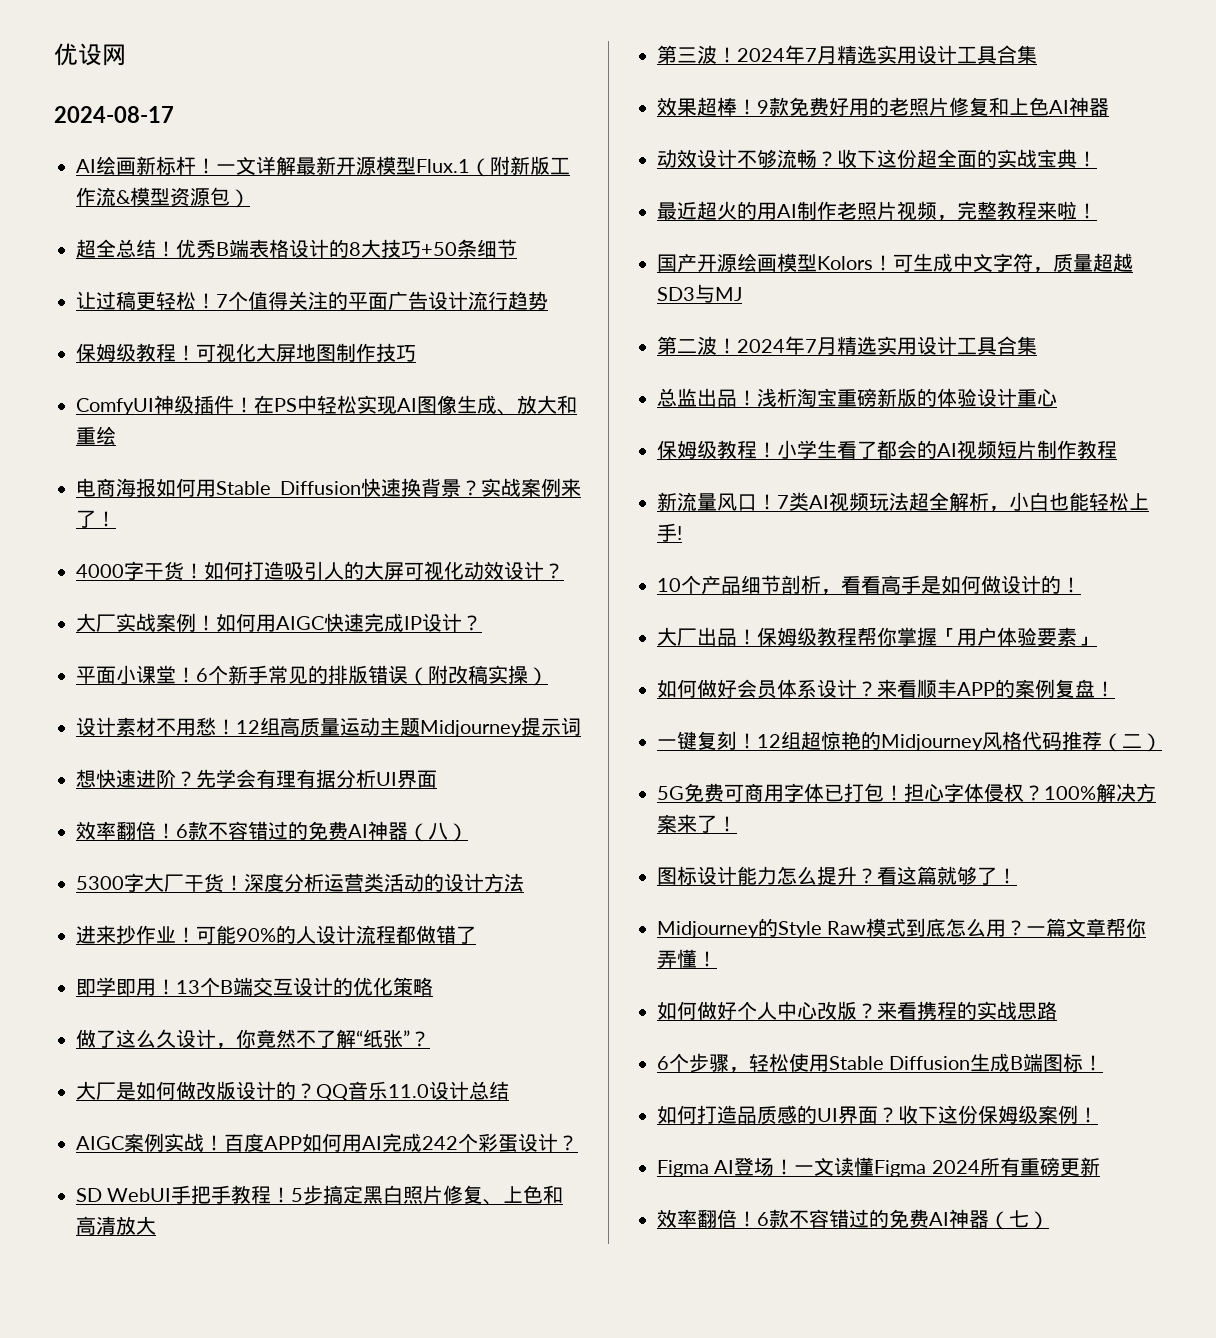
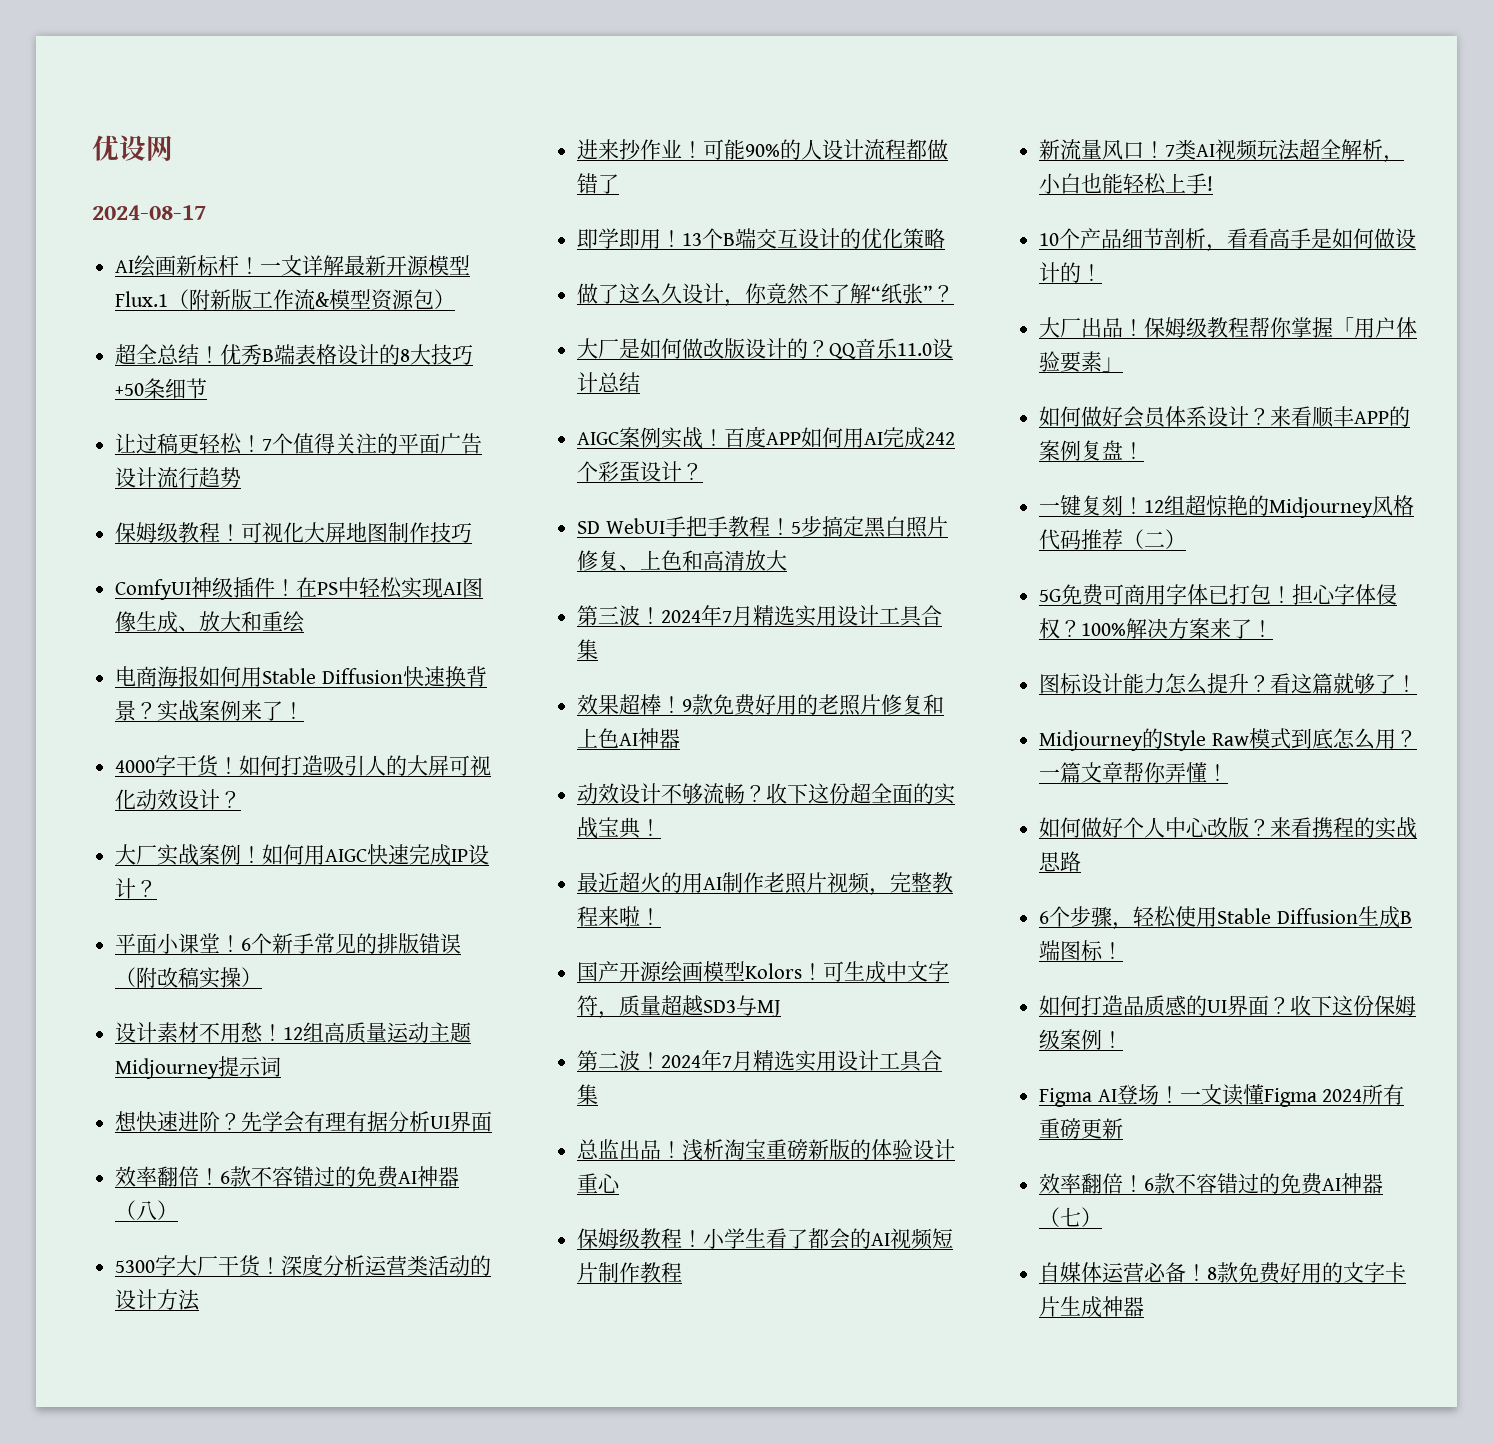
(1049, 1220) none -> [1039,1262,1407,1284] [1039,1296,1145,1318] // 自媒体运营必备！8款免费好用的文字卡片生成神器

